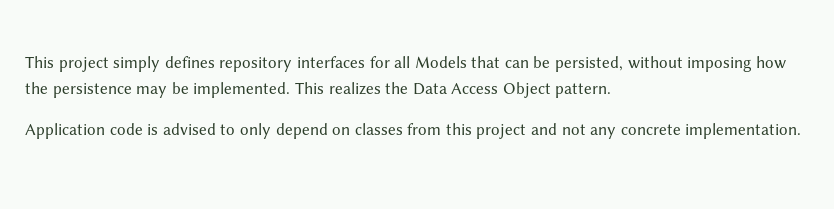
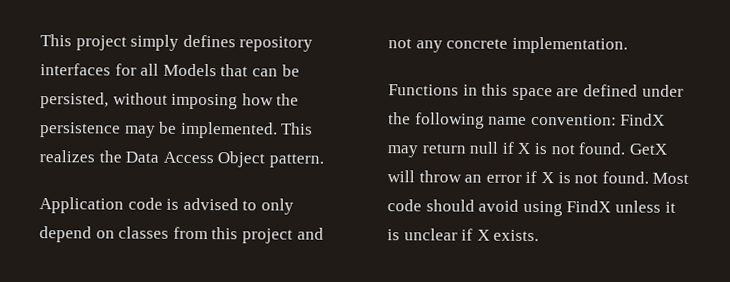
(802, 131) none -> [388,83,684,101] [388,112,666,129] [387,141,667,158] [387,170,690,184] [387,199,676,217] [387,228,540,242] // Functions in this space are defined under the following name convention: FindX may return null if X is not found. GetX will throw an error if X is not found. Most code should avoid using FindX unless it is unclear if X exists.

